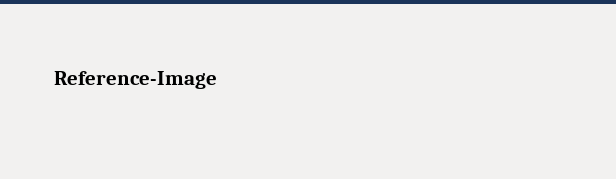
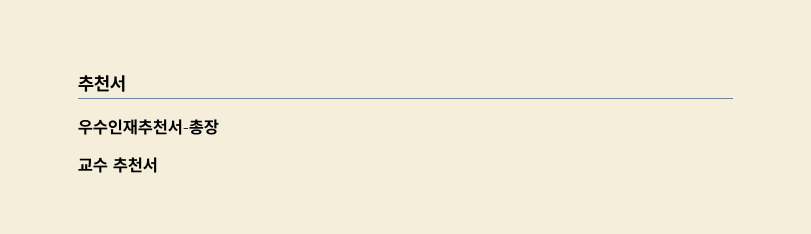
[54,71,217,89] Reference-Image -> [78,75,126,92] [78,119,219,135] [78,157,158,173] 추천서 // 우수인재추천서-총장 // 교수 추천서

